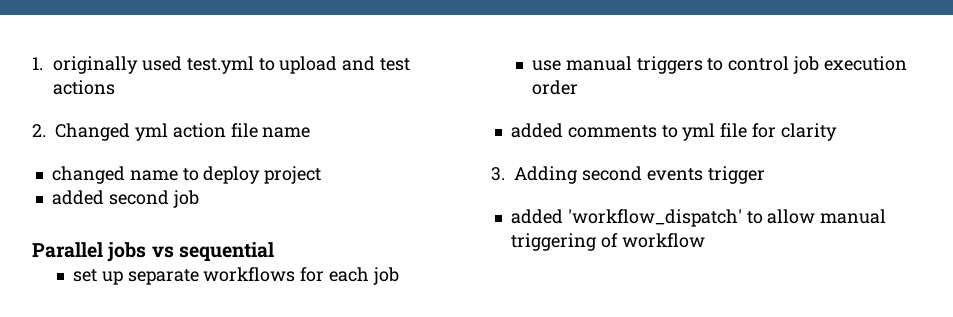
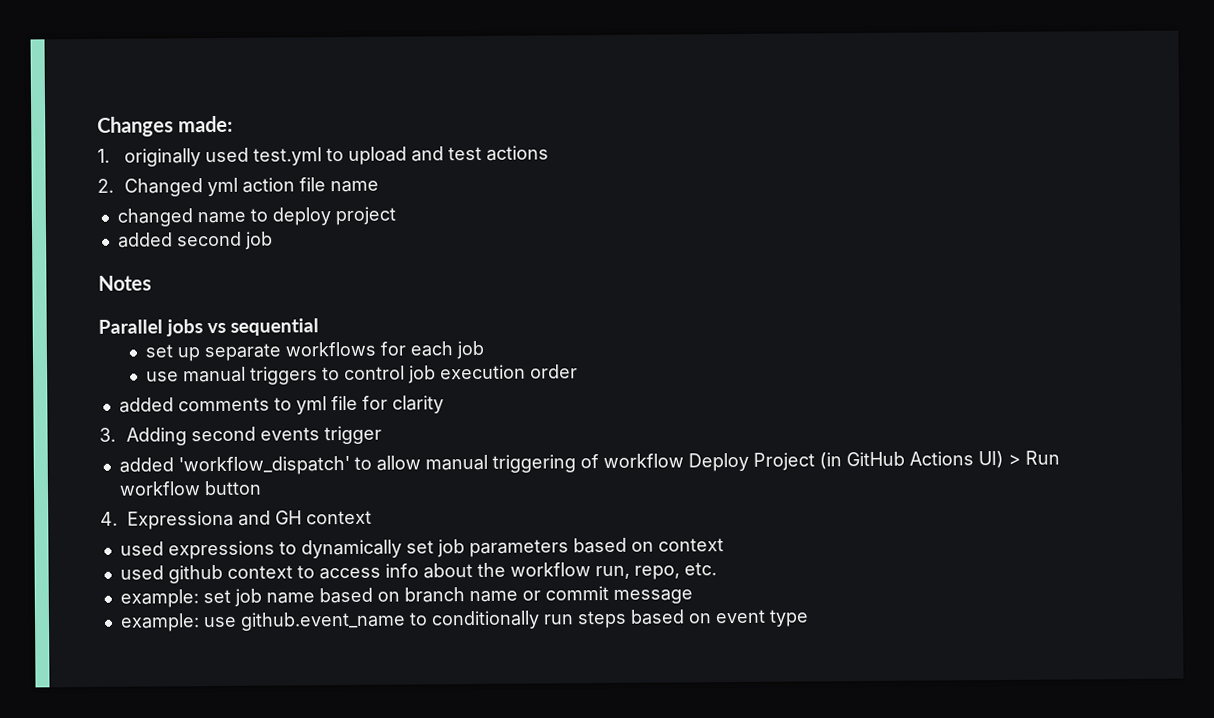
(32, 63) none -> [97,115,234,137] Changes made: //
(199, 199) none -> [98,275,152,291] // Notes
(705, 240) none -> [687,450,1060,472] [118,480,262,496] [100,510,373,530] [119,537,724,560] [119,562,717,584] [119,585,693,608] [119,609,809,632] Deploy Project (in GitHub Actions UI) > Run workflow button // 4. Expressiona and GH context // used expressions to dynamically set job parameters based on context // used github context to access info about the workflow run, repo, etc. // example: set job name based on branch name or commit message // example: use github.event_name to conditionally run steps based on event type

